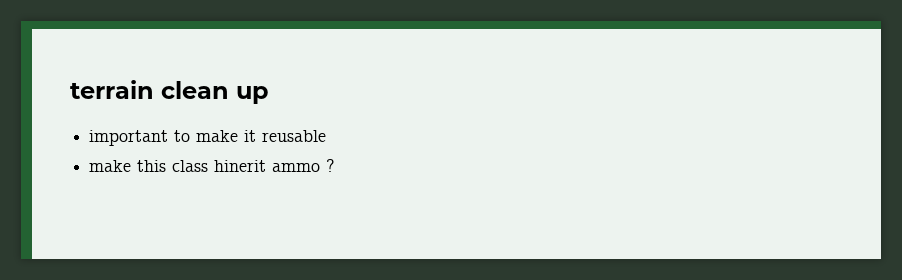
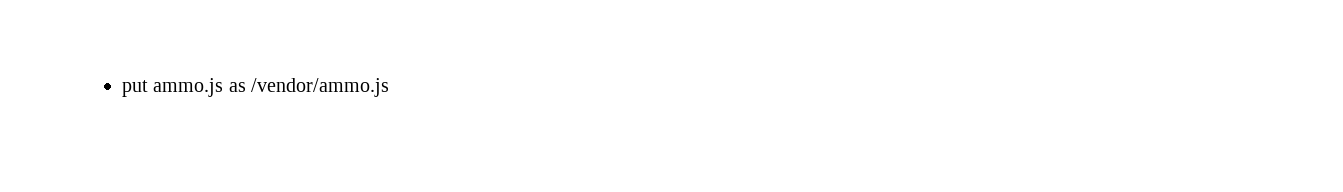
[70,80,269,104] [89,130,327,146] [89,159,336,172] terrain clean up // important to make it reusable // make this class hinerit ammo ? -> [122,78,390,97] put ammo.js as /vendor/ammo.js

